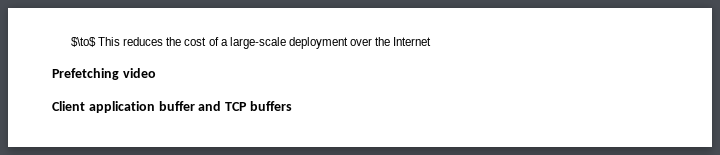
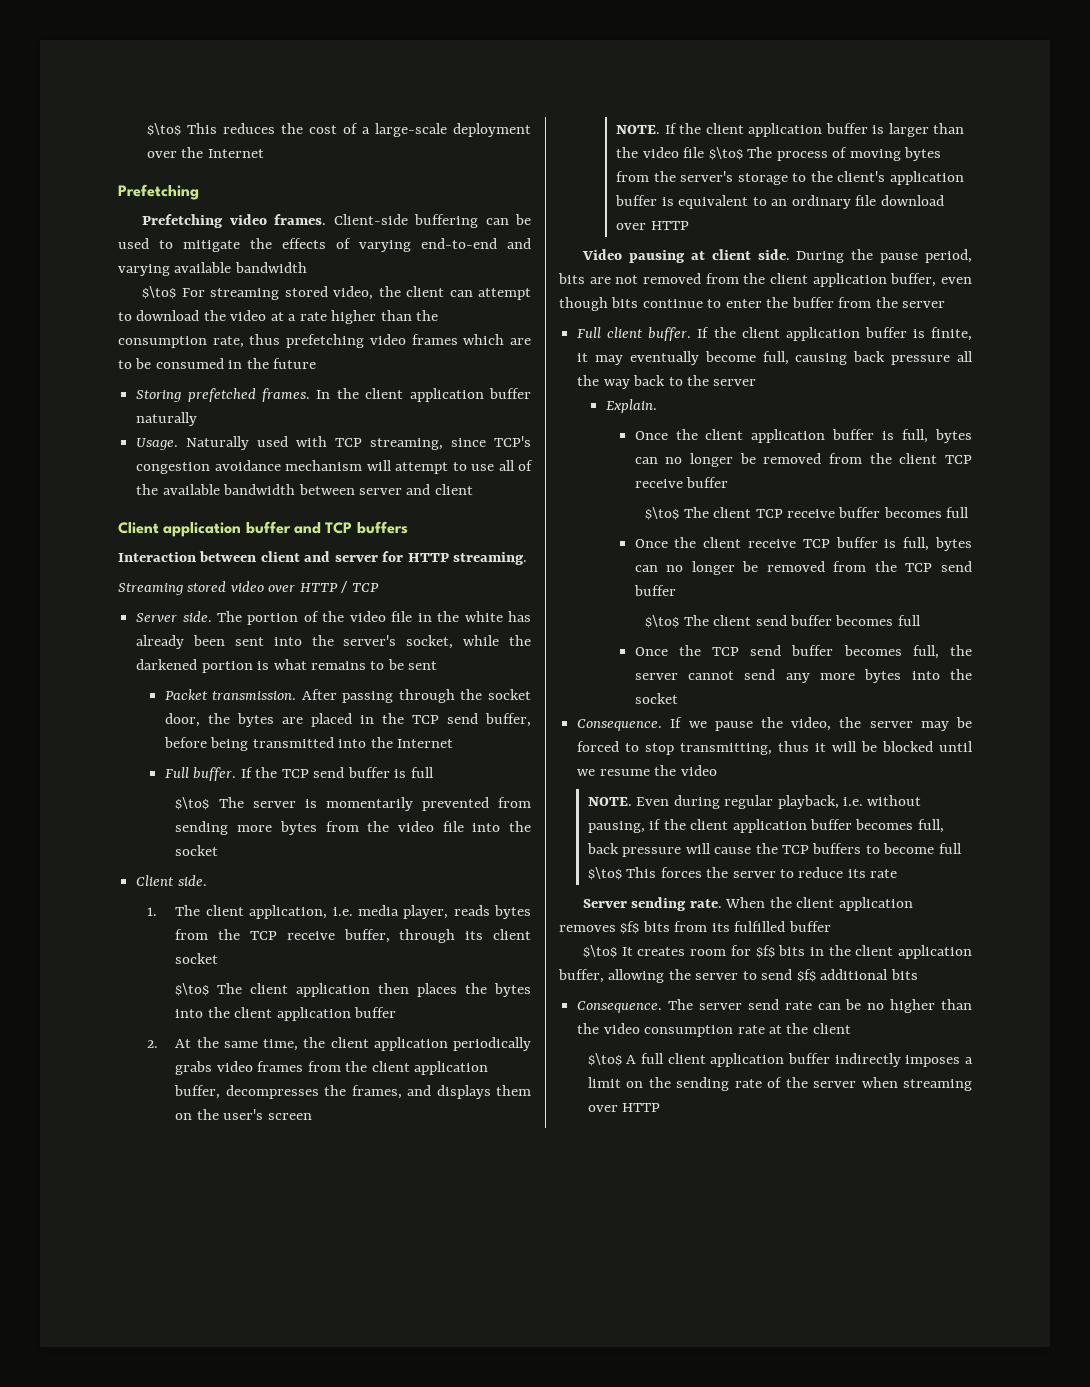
[122,68,156,78] video -> [142,214,531,228] [118,238,531,252] [118,262,307,276] [142,286,531,300] [118,310,439,324] [118,334,531,348] [118,358,317,369] [136,388,531,402] [136,412,198,426] [136,436,531,450] [136,460,533,474] [136,484,473,495] // Prefetching video frames. Client-side buffering can be used to mitigate the effects of varying end-to-end and varying available bandwidth // $\to$ For streaming stored video, the client can attempt to download the video at a rate higher than the consumption rate, thus prefetching video frames which are to be consumed in the future // Storing prefetched frames. In the client application buffer naturally // Usage. Naturally used with TCP streaming, since TCP's congestion avoidance mechanism will attempt to use all of the available bandwidth between server and client
(292, 106) none -> [118,551,528,565] [118,581,379,595] [136,611,531,625] [136,635,531,649] [136,659,438,673] [164,689,531,703] [164,713,531,727] [163,737,454,751] [164,767,434,781] [175,797,531,811] [175,821,531,835] [175,845,219,856] [136,875,207,886] [146,905,531,919] [175,929,531,943] [175,953,219,964] [175,983,531,997] [175,1007,397,1021] [146,1037,531,1051] [175,1061,489,1075] [174,1085,531,1099] [175,1109,312,1120] [616,123,965,137] [616,147,942,161] [616,171,964,185] [615,195,944,209] [616,221,689,230] [582,249,972,263] [558,273,972,287] [559,297,946,311] [577,327,972,341] [577,351,973,365] [577,375,757,389] [605,399,657,413] [634,429,972,443] [634,453,973,467] [634,477,729,488] [645,507,970,520] [634,537,973,551] [634,561,973,575] [633,585,676,596] [645,615,921,628] [634,645,972,659] [634,669,972,683] [634,693,678,704] [577,717,973,731] [577,741,974,755] [577,765,717,776] [587,795,922,809] [587,819,944,833] [586,843,962,857] [587,867,898,880] [583,897,913,911] [559,921,831,934] [583,945,972,959] [558,969,918,983] [577,999,972,1013] [577,1023,851,1037] [587,1053,974,1067] [587,1077,972,1091] [587,1103,661,1112] // Interaction between client and server for HTTP streaming. // Streaming stored video over HTTP / TCP // Server side. The portion of the video file in the white has already been sent into the server's socket, while the darkened portion is what remains to be sent // Packet transmission. After passing through the socket door, the bytes are placed in the TCP send buffer, before being transmitted into the Internet // Full buffer. If the TCP send buffer is full // $\to$ The server is momentarily prevented from sending more bytes from the video file into the socket // Client side. // 1. The client application, i.e. media player, reads bytes from the TCP receive buffer, through its client socket // $\to$ The client application then places the bytes into the client application buffer // 2. At the same time, the client application periodically grabs video frames from the client application buffer, decompresses the frames, and displays them on the user's screen // NOTE. If the client application buffer is larger than the video file $\to$ The process of moving bytes from the server's storage to the client's application buffer is equivalent to an ordinary file download over HTTP // Video pausing at client side. During the pause period, bits are not removed from the client application buffer, even though bits continue to enter the buffer from the server // Full client buffer. If the client application buffer is finite, it may eventually become full, causing back pressure all the way back to the server // Explain. // Once the client application buffer is full, bytes can no longer be removed from the client TCP receive buffer // $\to$ The client TCP receive buffer becomes full // Once the client receive TCP buffer is full, bytes can no longer be removed from the TCP send buffer // $\to$ The client send buffer becomes full // Once the TCP send buffer becomes full, the server cannot send any more bytes into the socket // Consequence. If we pause the video, the server may be forced to stop transmitting, thus it will be blocked until we resume the video // NOTE. Even during regular playback, i.e. without pausing, if the client application buffer becomes full, back pressure will cause the TCP buffers to become full $\to$ This forces the server to reduce its rate // Server sending rate. When the client application removes $f$ bits from its fulfilled buffer // $\to$ It creates room for $f$ bits in the client application buffer, allowing the server to send $f$ additional bits // Consequence. The server send rate can be no higher than the video consumption rate at the client // $\to$ A full client application buffer indirectly imposes a limit on the sending rate of the server when streaming over HTTP

